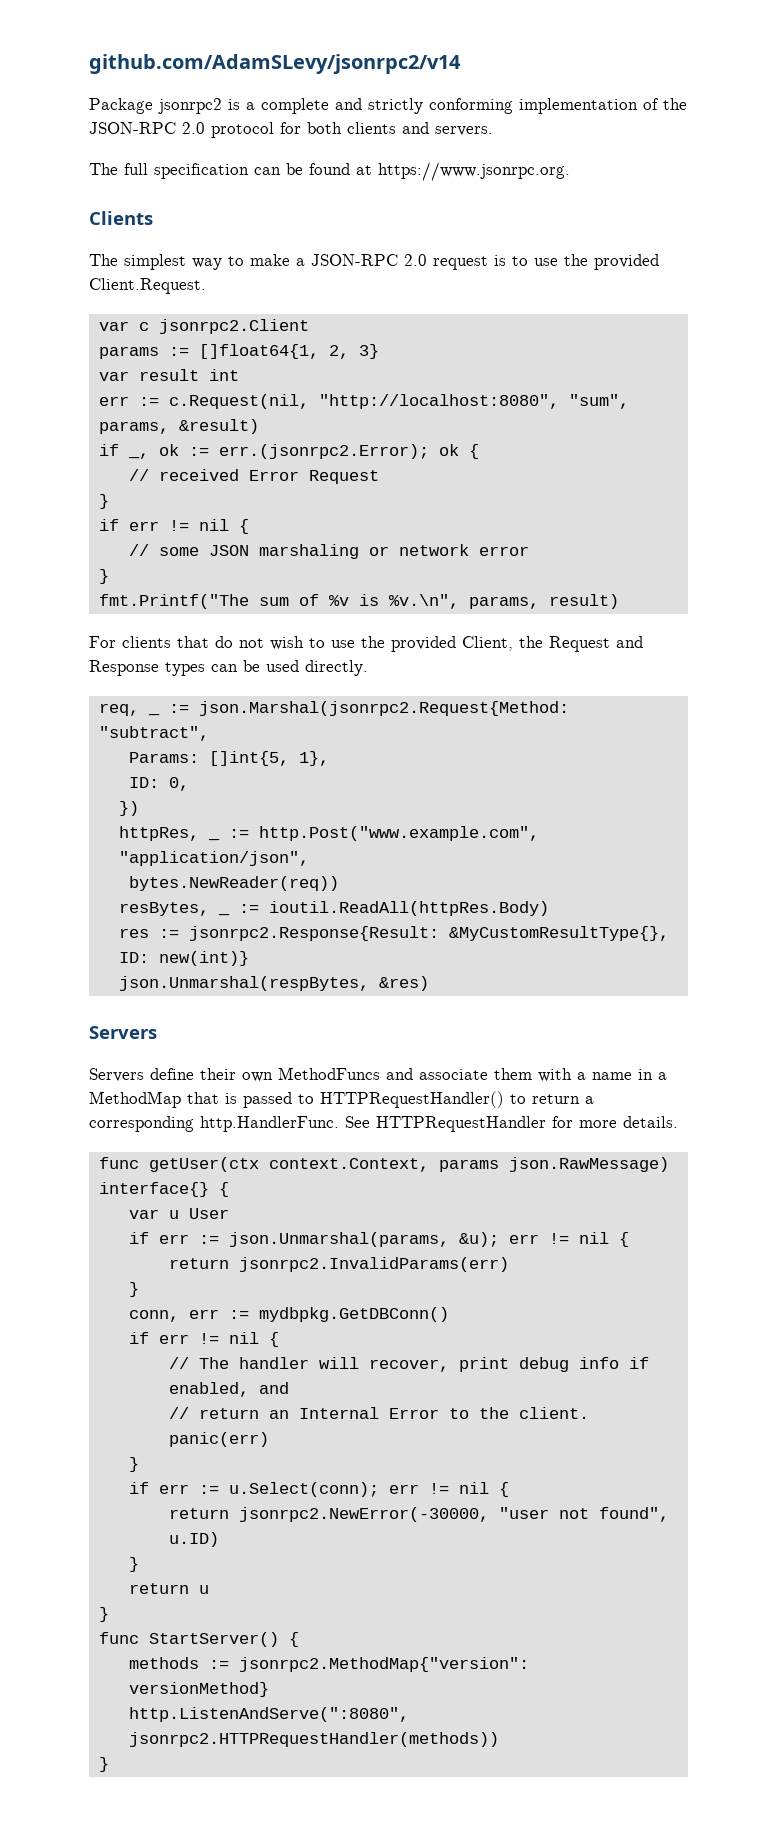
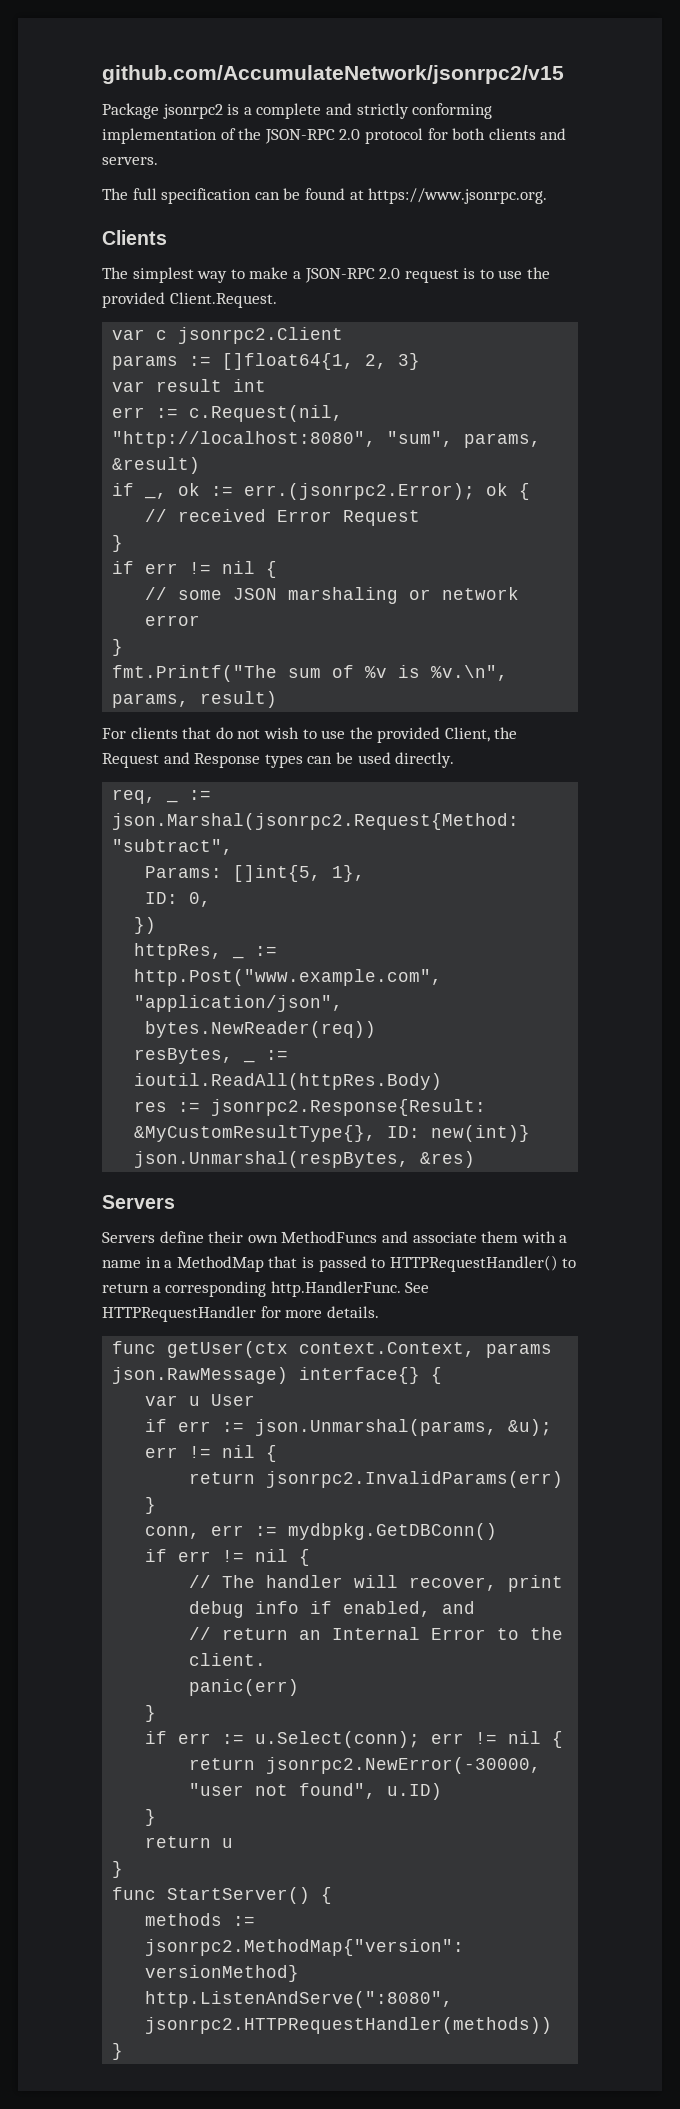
[89,54,461,74] github.com/AdamSLevy/jsonrpc2/v14 -> [102,65,564,84] github.com/AccumulateNetwork/jsonrpc2/v15

